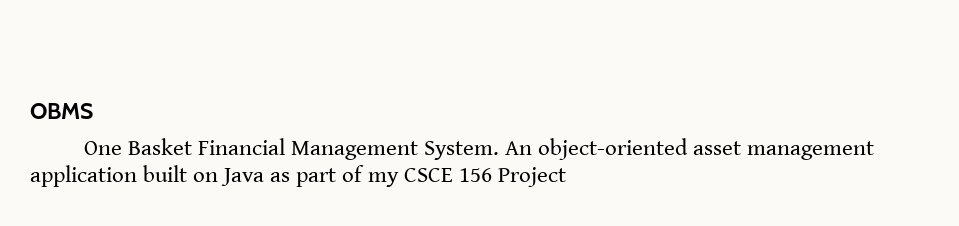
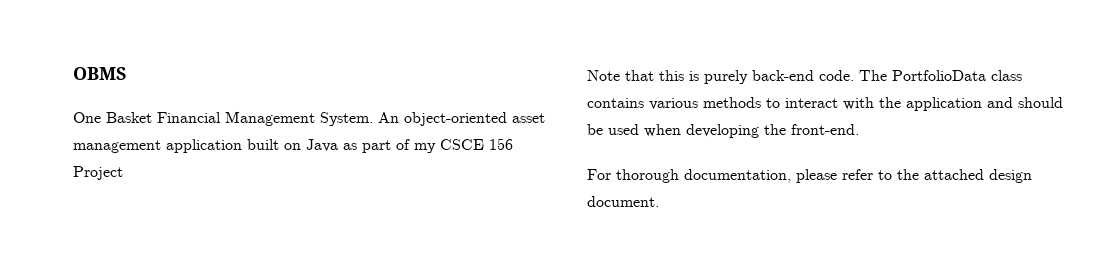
(566, 177) none -> [587,70,1022,84] [587,97,1063,111] [587,124,859,138] [587,169,1032,183] [587,196,659,207] // Note that this is purely back-end code. The PortfolioData class contains various methods to interact with the application and should be used when developing the front-end. // For thorough documentation, please refer to the attached design document.

